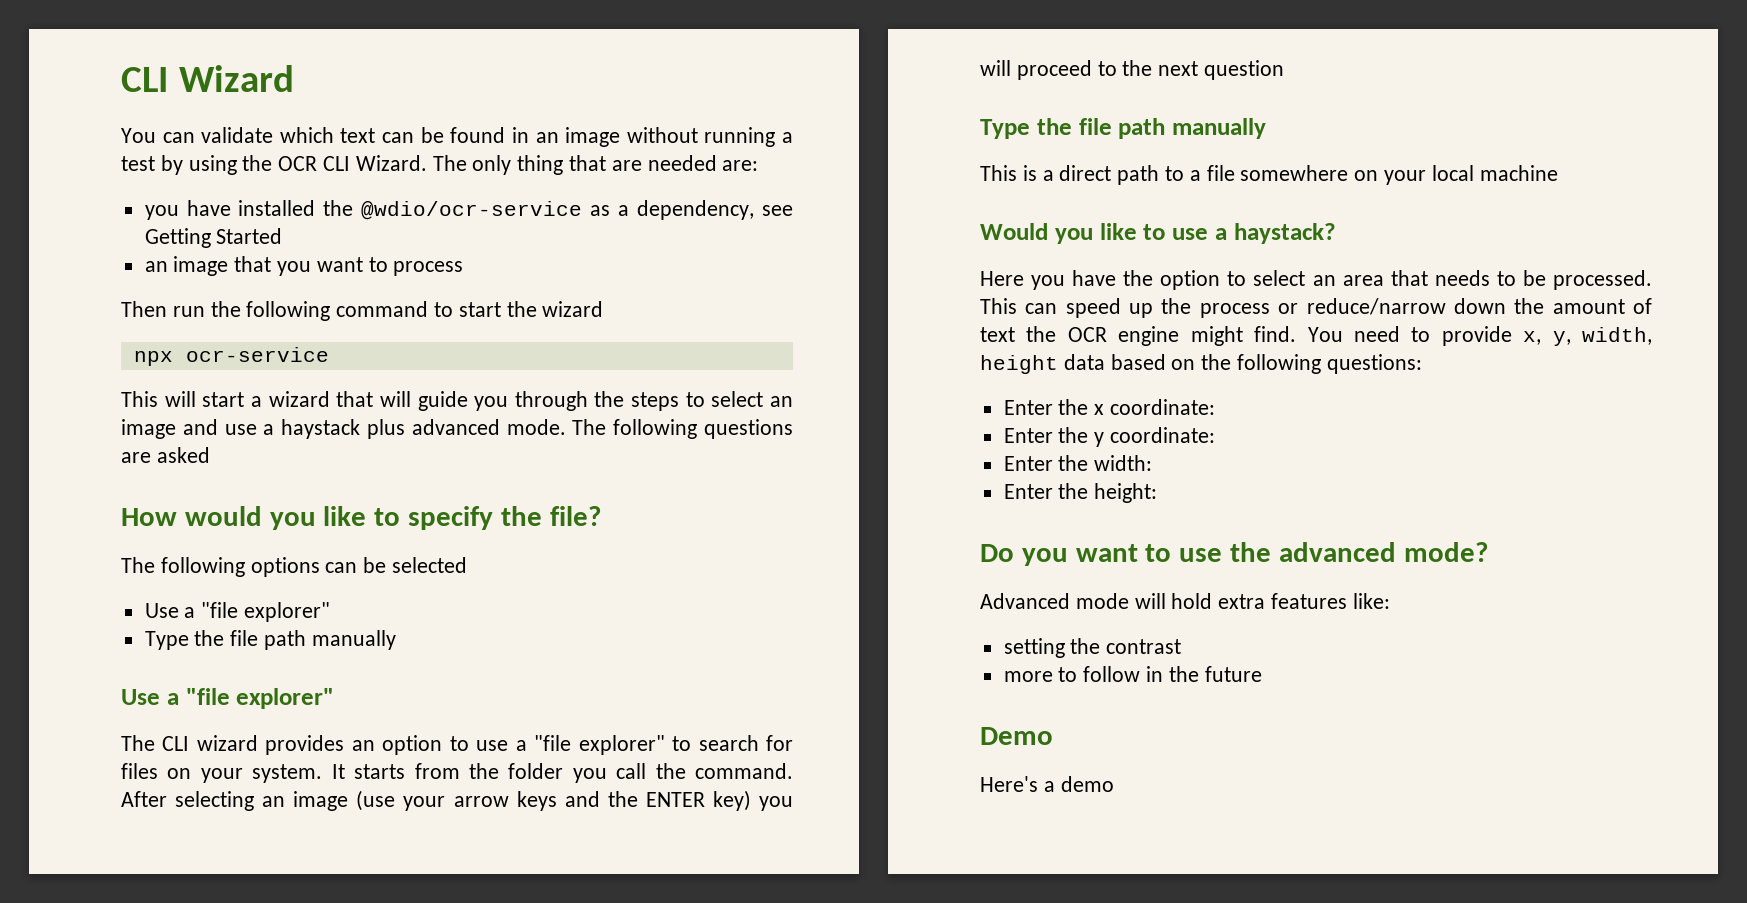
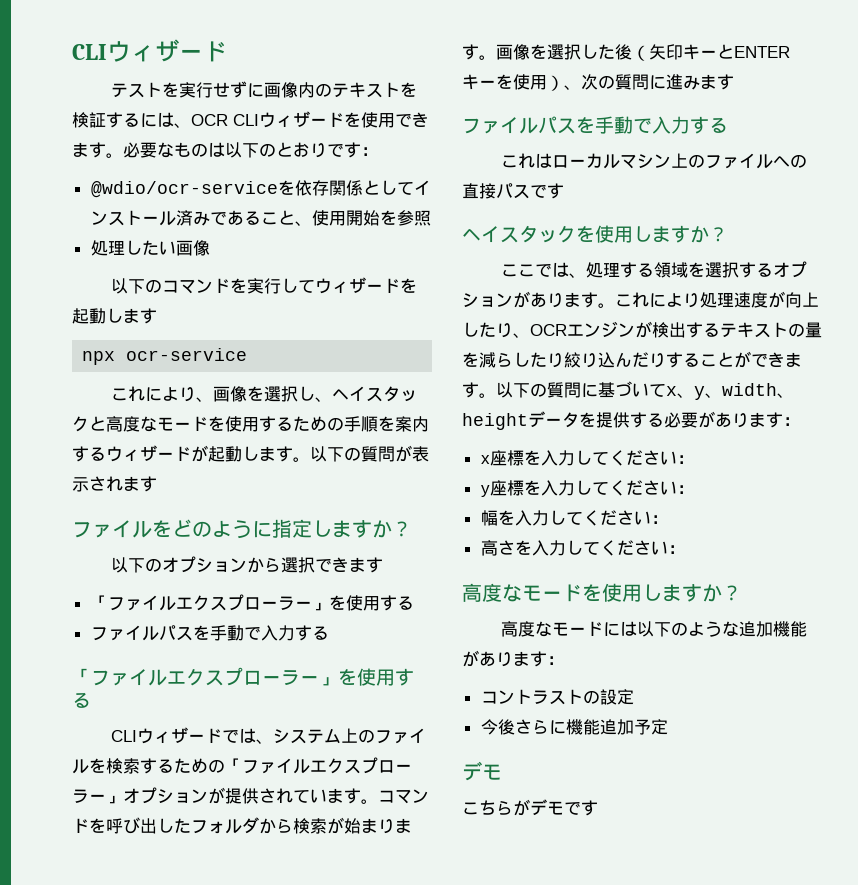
[121,65,294,92] [121,127,794,147] [121,155,759,175] [144,200,793,220] [144,228,283,248] [144,256,464,276] [121,301,604,321] [133,347,329,366] [121,391,793,411] [121,419,793,439] [121,447,210,463] [121,506,601,530] [121,557,468,577] [144,602,331,622] [144,630,396,650] [121,688,335,709] [121,735,793,755] [121,763,793,783] [121,790,794,811] [980,60,1285,80] [980,118,1266,139] [980,165,1558,185] [980,223,1336,244] [980,270,1652,290] [980,298,1652,318] [980,326,1652,346] [980,354,1422,374] [1003,399,1216,415] [1003,427,1216,447] [1003,455,1153,471] [1003,483,1158,503] [980,542,1488,566] [980,593,1390,609] [1003,638,1182,658] [1003,666,1262,682] [980,727,1053,745] [980,776,1114,792] CLI Wizard // You can validate which text can be found in an image without running a test by using the OCR CLI Wizard. The only thing that are needed are: // you have installed the @wdio/ocr-service as a dependency, see Getting Started // an image that you want to process // Then run the following command to start the wizard // npx ocr-service // This will start a wizard that will guide you through the steps to select an image and use a haystack plus advanced mode. The following questions are asked // How would you like to specify the file? // The following options can be selected // Use a "file explorer" // Type the file path manually // Use a "file explorer" // The CLI wizard provides an option to use a "file explorer" to search for files on your system. It starts from the folder you call the command. After selecting an image (use your arrow keys and the ENTER key) you will proceed to the next question // Type the file path manually // This is a direct path to a file somewhere on your local machine // Would you like to use a haystack? // Here you have the option to select an area that needs to be processed. This can speed up the process or reduce/narrow down the amount of text the OCR engine might find. You need to provide x, y, width, height data based on the following questions: // Enter the x coordinate: // Enter the y coordinate: // Enter the width: // Enter the height: // Do you want to use the advanced mode? // Advanced mode will hold extra features like: // setting the contrast // more to follow in the future // Demo // Here's a demo -> [72,39,227,62] [110,81,417,98] [72,111,429,128] [72,142,378,158] [90,180,431,198] [90,210,431,226] [90,240,210,256] [110,277,417,294] [72,308,157,324] [82,348,248,365] [110,386,417,402] [72,416,429,432] [72,445,429,462] [72,476,157,492] [72,519,412,539] [110,556,383,573] [90,594,414,611] [90,625,329,641] [72,667,414,686] [72,692,91,708] [110,727,426,744] [72,757,412,774] [72,787,429,804] [72,817,412,834] [462,44,790,61] [462,74,734,91] [462,116,728,134] [500,153,807,169] [462,183,564,199] [462,225,728,243] [500,261,807,278] [462,291,819,308] [462,321,822,338] [462,351,802,368] [462,381,794,400] [462,411,800,430] [480,450,694,466] [480,480,694,497] [480,510,668,526] [480,540,685,556] [462,583,742,602] [500,621,807,637] [462,650,564,667] [480,689,634,705] [480,719,668,735] [462,761,502,781] [462,799,598,816] CLIウィザード // テストを実行せずに画像内のテキストを検証するには、OCR CLIウィザードを使用できます。必要なものは以下のとおりです： // @wdio/ocr-serviceを依存関係としてインストール済みであること、使用開始を参照 // 処理したい画像 // 以下のコマンドを実行してウィザードを起動します // npx ocr-service // これにより、画像を選択し、ヘイスタックと高度なモードを使用するための手順を案内するウィザードが起動します。以下の質問が表示されます // ファイルをどのように指定しますか？ // 以下のオプションから選択できます // 「ファイルエクスプローラー」を使用する // ファイルパスを手動で入力する // 「ファイルエクスプローラー」を使用する // CLIウィザードでは、システム上のファイルを検索するための「ファイルエクスプローラー」オプションが提供されています。コマンドを呼び出したフォルダから検索が始まります。画像を選択した後（矢印キーとENTERキーを使用）、次の質問に進みます // ファイルパスを手動で入力する // これはローカルマシン上のファイルへの直接パスです // ヘイスタックを使用しますか？ // ここでは、処理する領域を選択するオプションがあります。これにより処理速度が向上したり、OCRエンジンが検出するテキストの量を減らしたり絞り込んだりすることができます。以下の質問に基づいてx、y、width、heightデータを提供する必要があります： // x座標を入力してください： // y座標を入力してください： // 幅を入力してください： // 高さを入力してください： // 高度なモードを使用しますか？ // 高度なモードには以下のような追加機能があります： // コントラストの設定 // 今後さらに機能追加予定 // デモ // こちらがデモです

